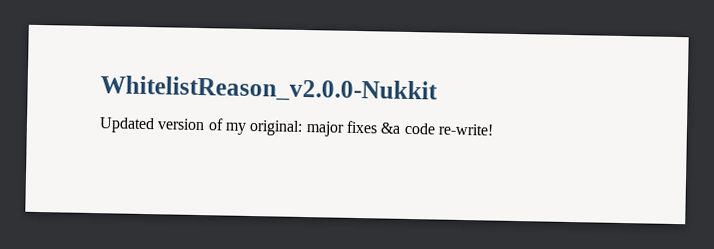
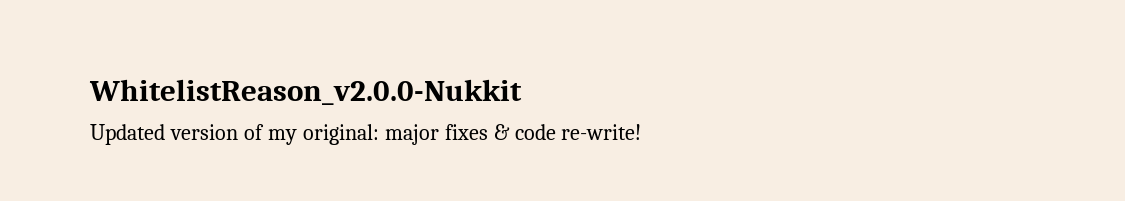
[380,122,402,134] &a -> [493,124,510,140] &

